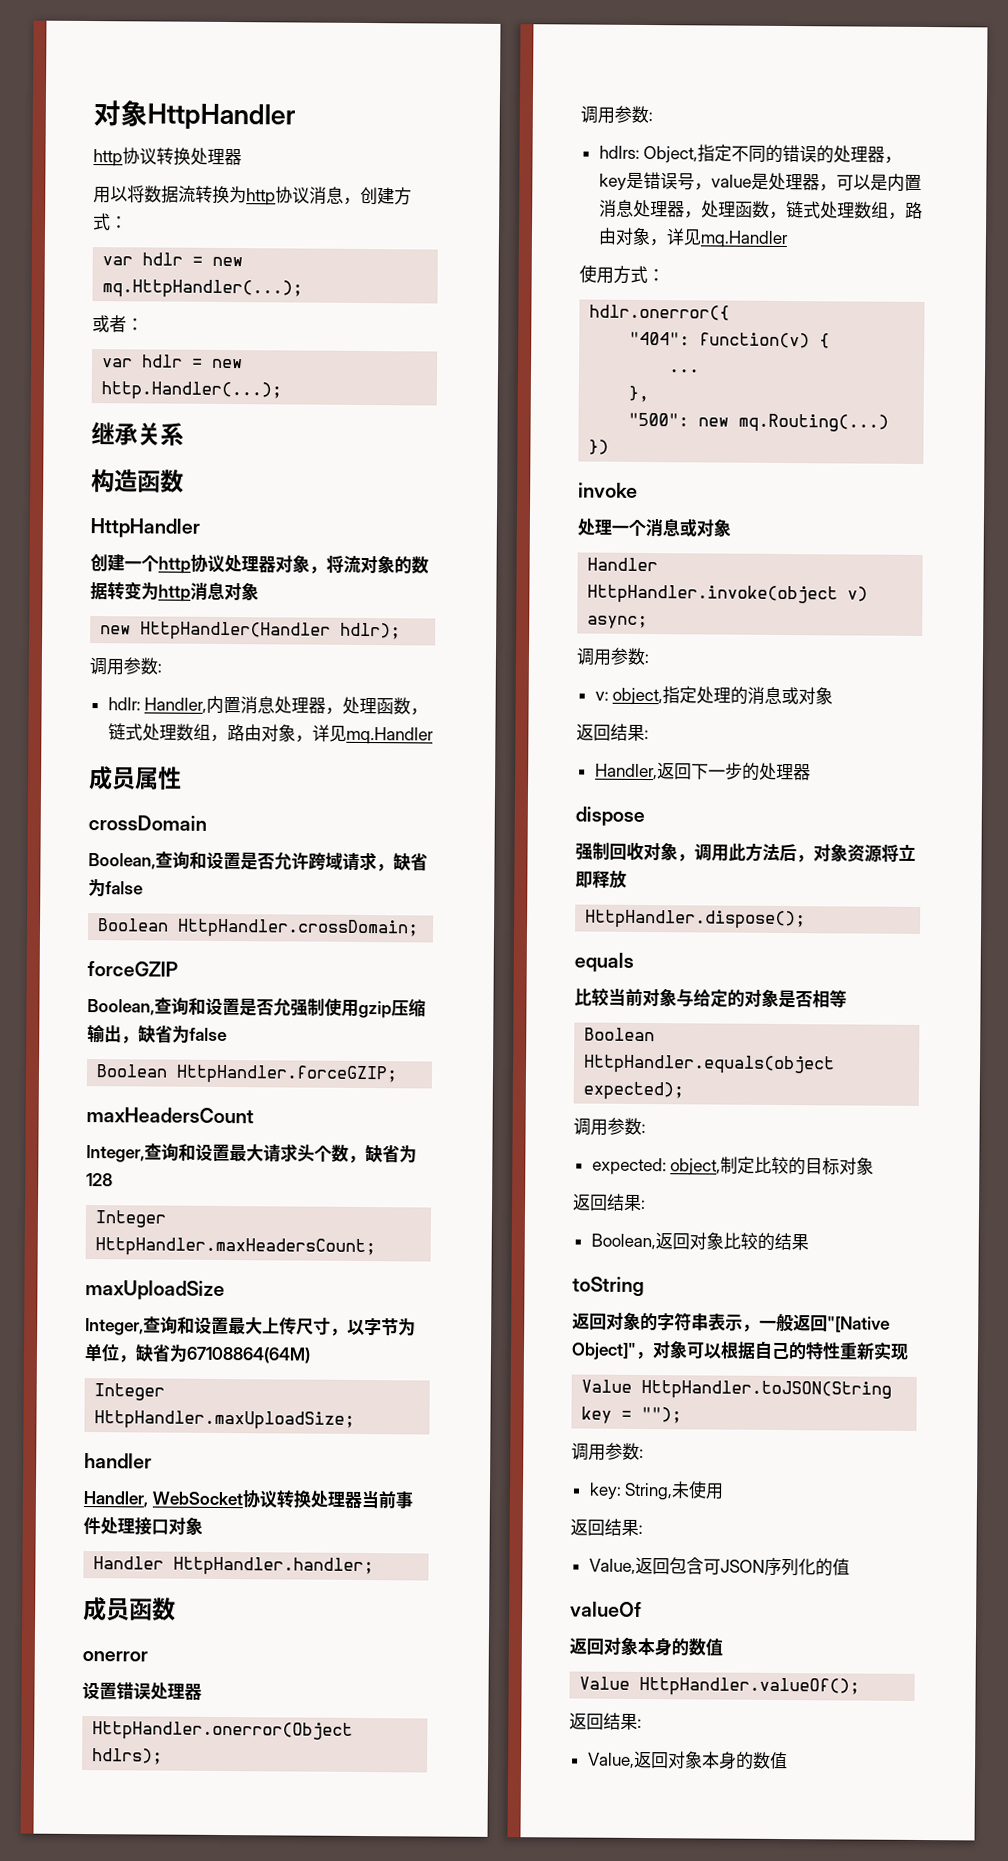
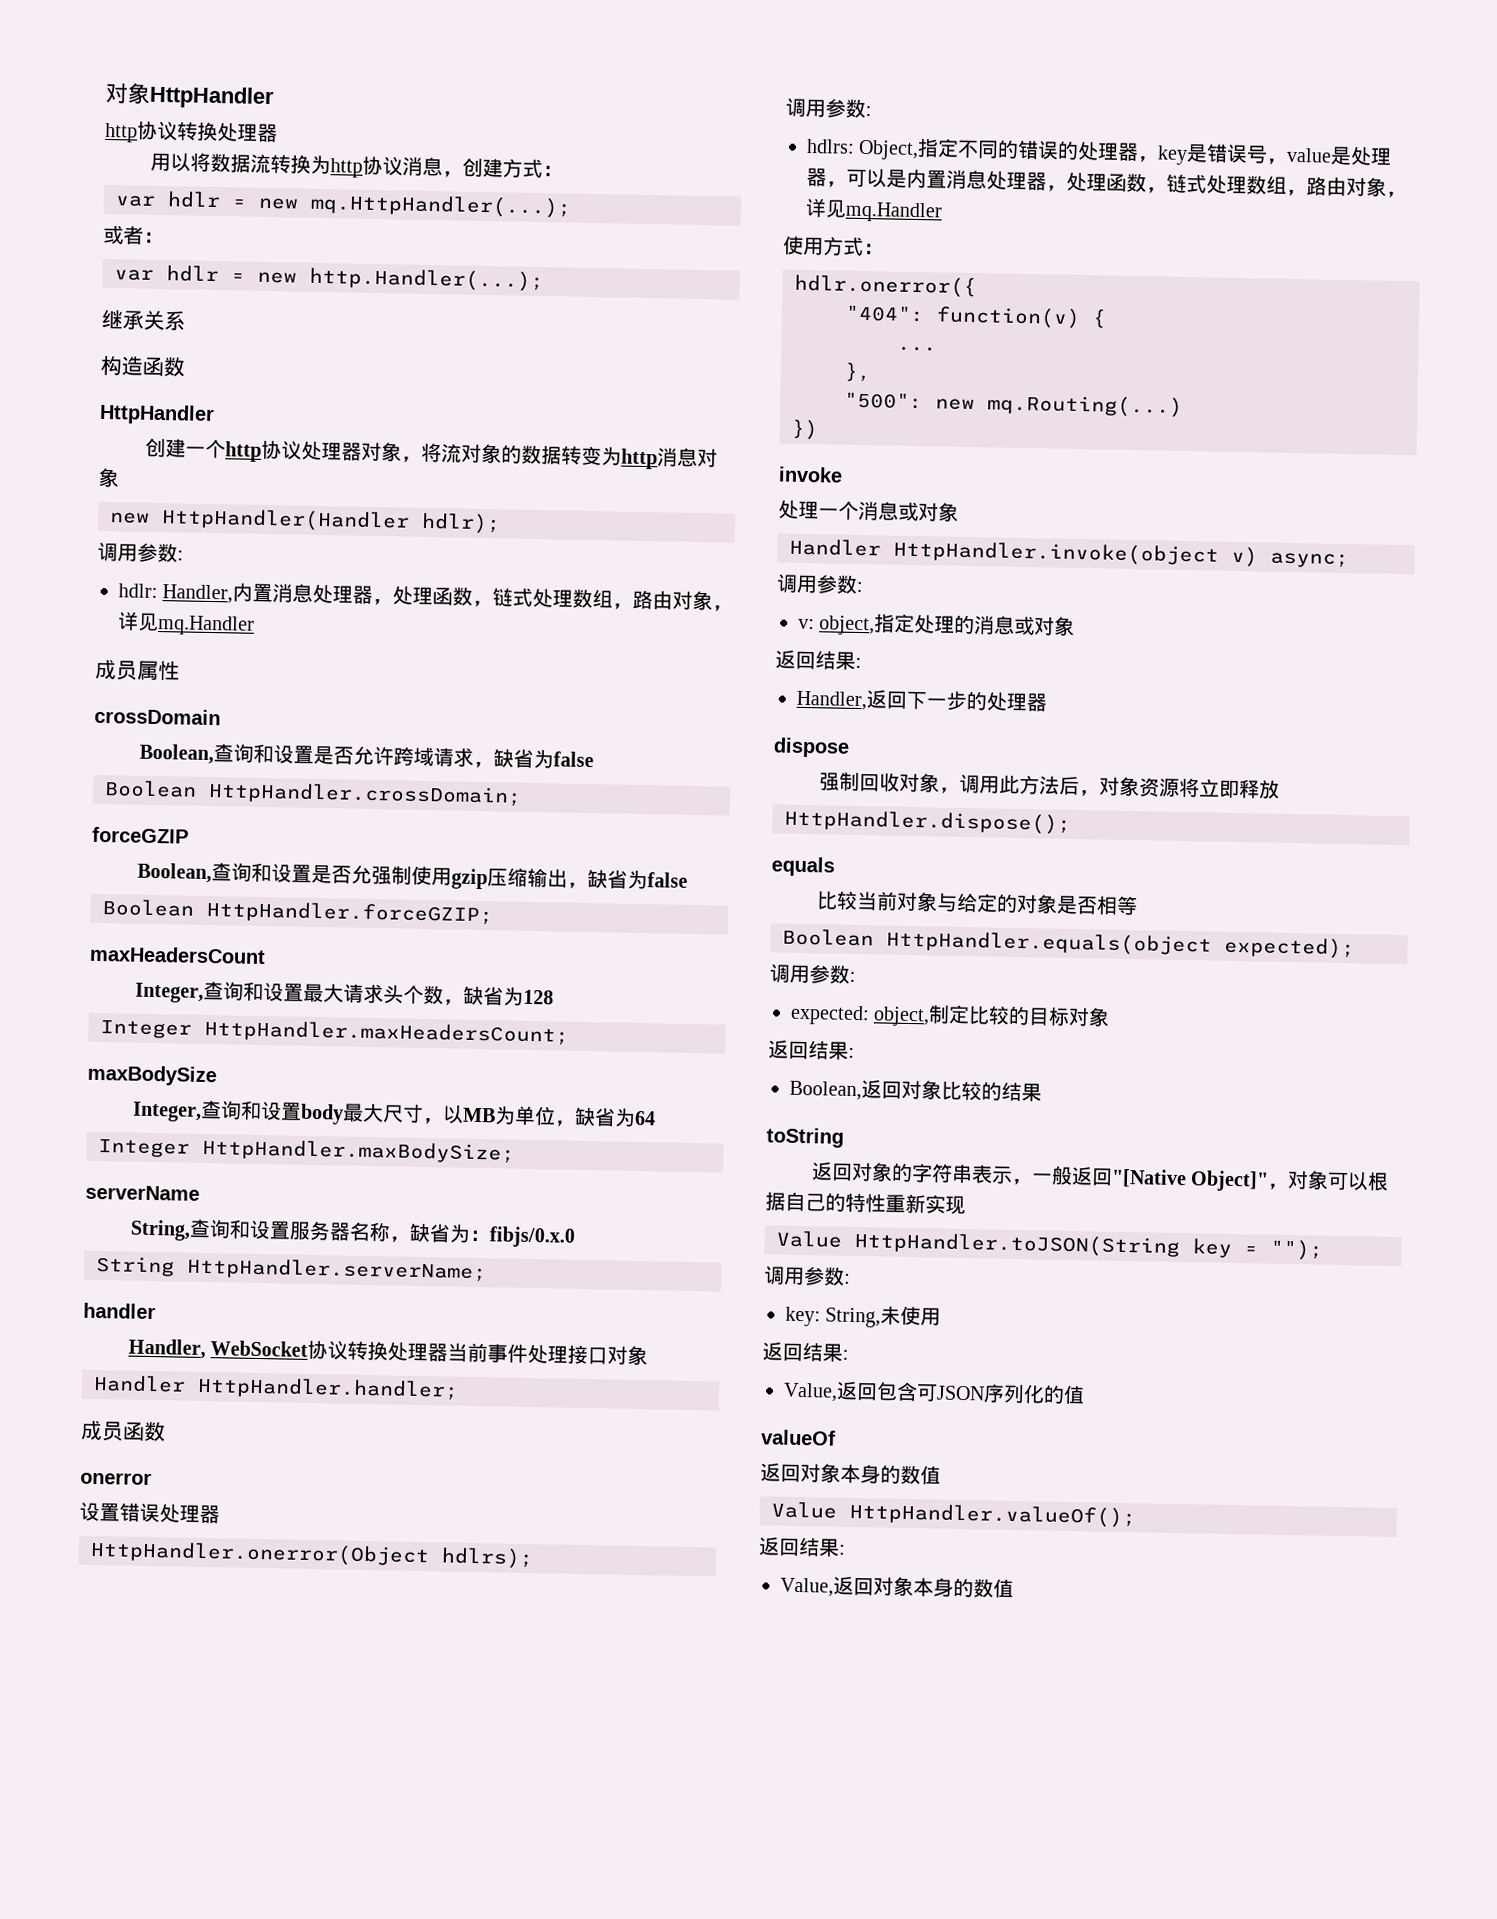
[85,1280,225,1301] [85,1316,297,1336] maxUploadSize // Integer,查询和设置最大上传 -> [87,1064,217,1087] [131,1099,384,1125] maxBodySize // Integer,查询和设置body最大
[364,1318,399,1336] 字节 -> [461,1107,496,1123] MB
[186,1346,311,1364] [94,1383,166,1401] [94,1410,356,1430] 67108864(64M) // Integer HttpHandler.maxUploadSize; -> [633,1110,656,1126] [98,1138,515,1164] [85,1184,200,1201] [129,1218,576,1248] [96,1255,487,1283] 64 // Integer HttpHandler.maxBodySize; // serverName // String,查询和设置服务器名称，缺省为：fibjs/0.x.0 // String HttpHandler.serverName;

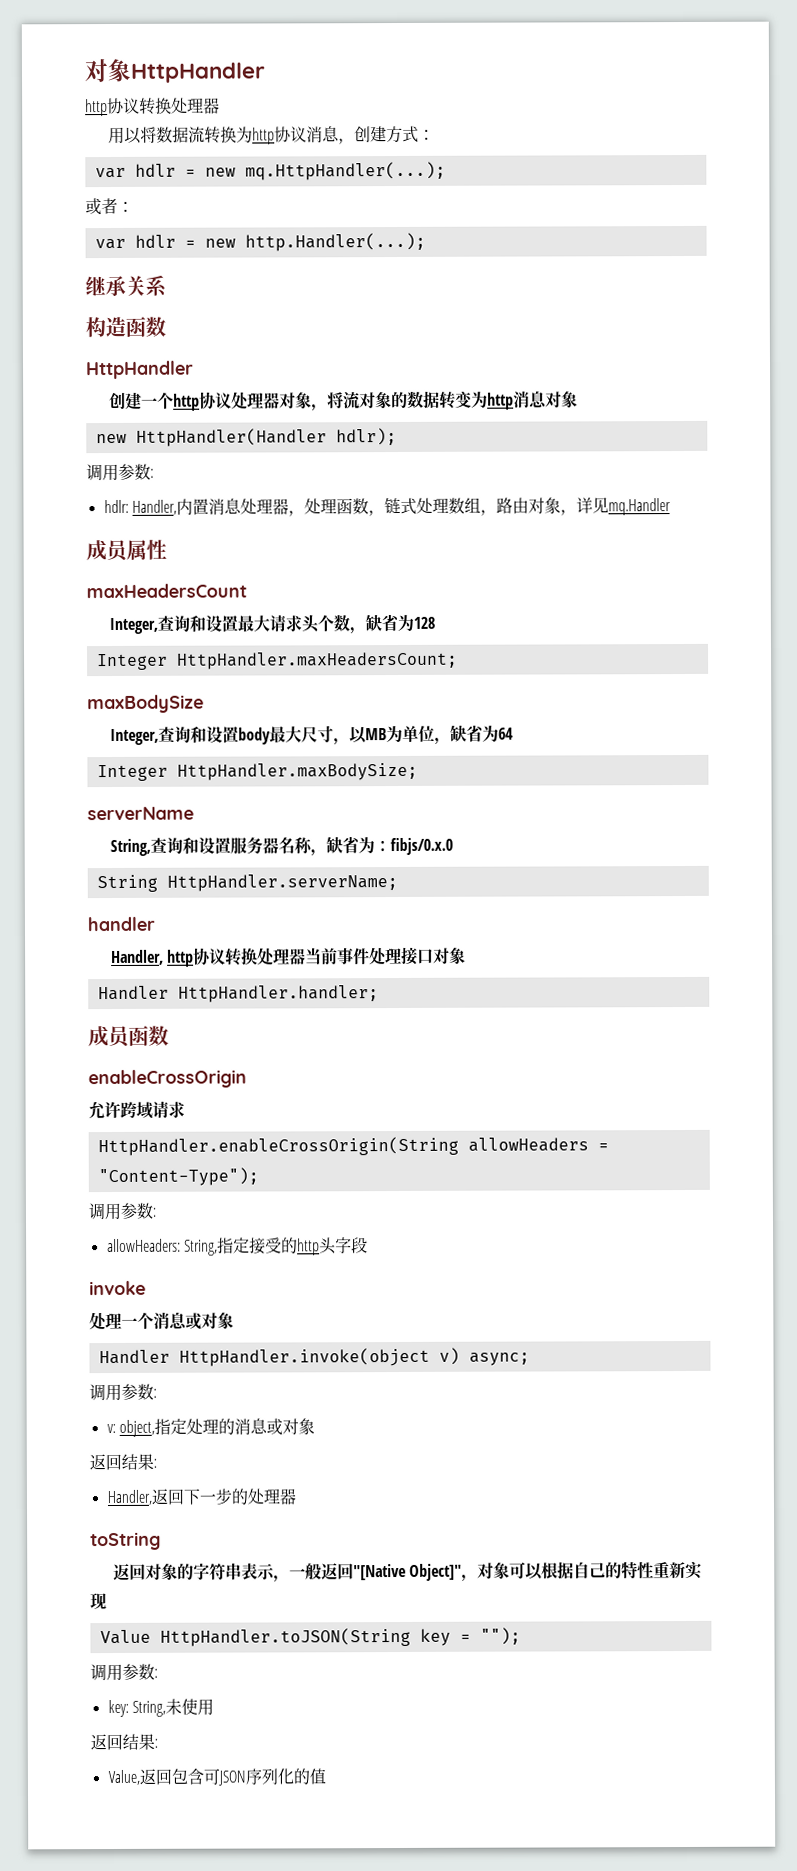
[94,707,221,726] [138,743,594,769] [104,780,522,807] [92,826,189,844] [136,862,688,890] [102,899,493,926] // crossDomain // Boolean,查询和设置是否允许跨域请求，缺省为false // Boolean HttpHandler.crossDomain; // forceGZIP // Boolean,查询和设置是否允强制使用gzip压缩输出，缺省为false // Boolean HttpHandler.forceGZIP; -> (167, 549) none
[210,1340,309,1357] WebSocket -> [167,949,195,967] http
[80,1471,152,1486] [79,1501,220,1524] [90,1540,534,1570] [785,97,872,119] [806,137,1393,166] [806,167,1407,199] [805,197,943,223] [783,235,884,256] [794,274,977,299] [845,305,1107,330] [897,346,937,352] [844,362,872,383] [844,392,1183,418] [791,419,818,441] onerror // 设置错误处理器 // HttpHandler.onerror(Object hdlrs); // 调用参数: // hdlrs: Object,指定不同的错误的处理器，key是错误号，value是处理器，可以是内置消息处理器，处理函数，链式处理数组，路由对象，详见mq.Handler // 使用方式： // hdlr.onerror({ // "404": function(v) { // ... // }, // "500": new mq.Routing(...) // }) -> [88,1069,247,1089] [88,1100,185,1120] [97,1136,609,1157] [97,1167,259,1187] [88,1202,156,1221] [106,1237,368,1256] enableCrossOrigin // 允许跨域请求 // HttpHandler.enableCrossOrigin(String allowHeaders = "Content-Type"); // 调用参数: // allowHeaders: String,指定接受的http头字段
[773,737,850,758] [818,771,1280,799] [784,809,1071,835] [771,856,835,877] [815,890,1138,916] [782,928,1355,960] [769,963,856,984] [790,1004,1111,1027] [768,1039,855,1060] [789,1079,1042,1102] // dispose // 强制回收对象，调用此方法后，对象资源将立即释放 // HttpHandler.dispose(); // equals // 比较当前对象与给定的对象是否相等 // Boolean HttpHandler.equals(object expected); // 调用参数: // expected: object,制定比较的目标对象 // 返回结果: // Boolean,返回对象比较的结果 -> (296, 1496) none
[761,1429,836,1446] [760,1462,941,1485] [771,1501,1136,1529] [758,1536,846,1557] [780,1575,1014,1599] // valueOf // 返回对象本身的数值 // Value HttpHandler.valueOf(); // 返回结果: // Value,返回对象本身的数值 -> (326, 1776) none

